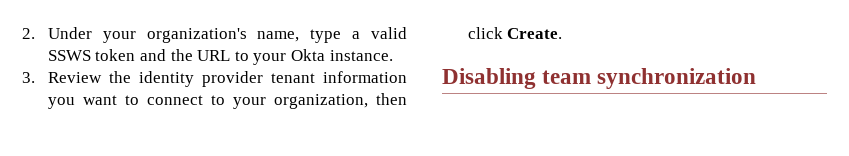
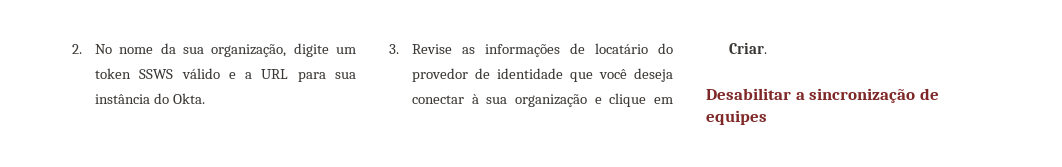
[47,27,408,43] [47,49,393,65] [22,71,408,87] [47,93,407,109] [467,27,563,39] [442,68,757,89] Under your organization's name, type a valid SSWS token and the URL to your Okta instance. // 3. Review the identity provider tenant information you want to connect to your organization, then click Create. // Disabling team synchronization -> [95,43,356,57] [95,68,356,82] [95,93,206,104] [389,43,673,57] [412,68,673,82] [412,93,673,107] [729,42,768,54] [706,88,939,103] [706,110,767,125] No nome da sua organização, digite um token SSWS válido e a URL para sua instância do Okta. // 3. Revise as informações de locatário do provedor de identidade que você deseja conectar à sua organização e clique em Criar. // Desabilitar a sincronização de equipes

